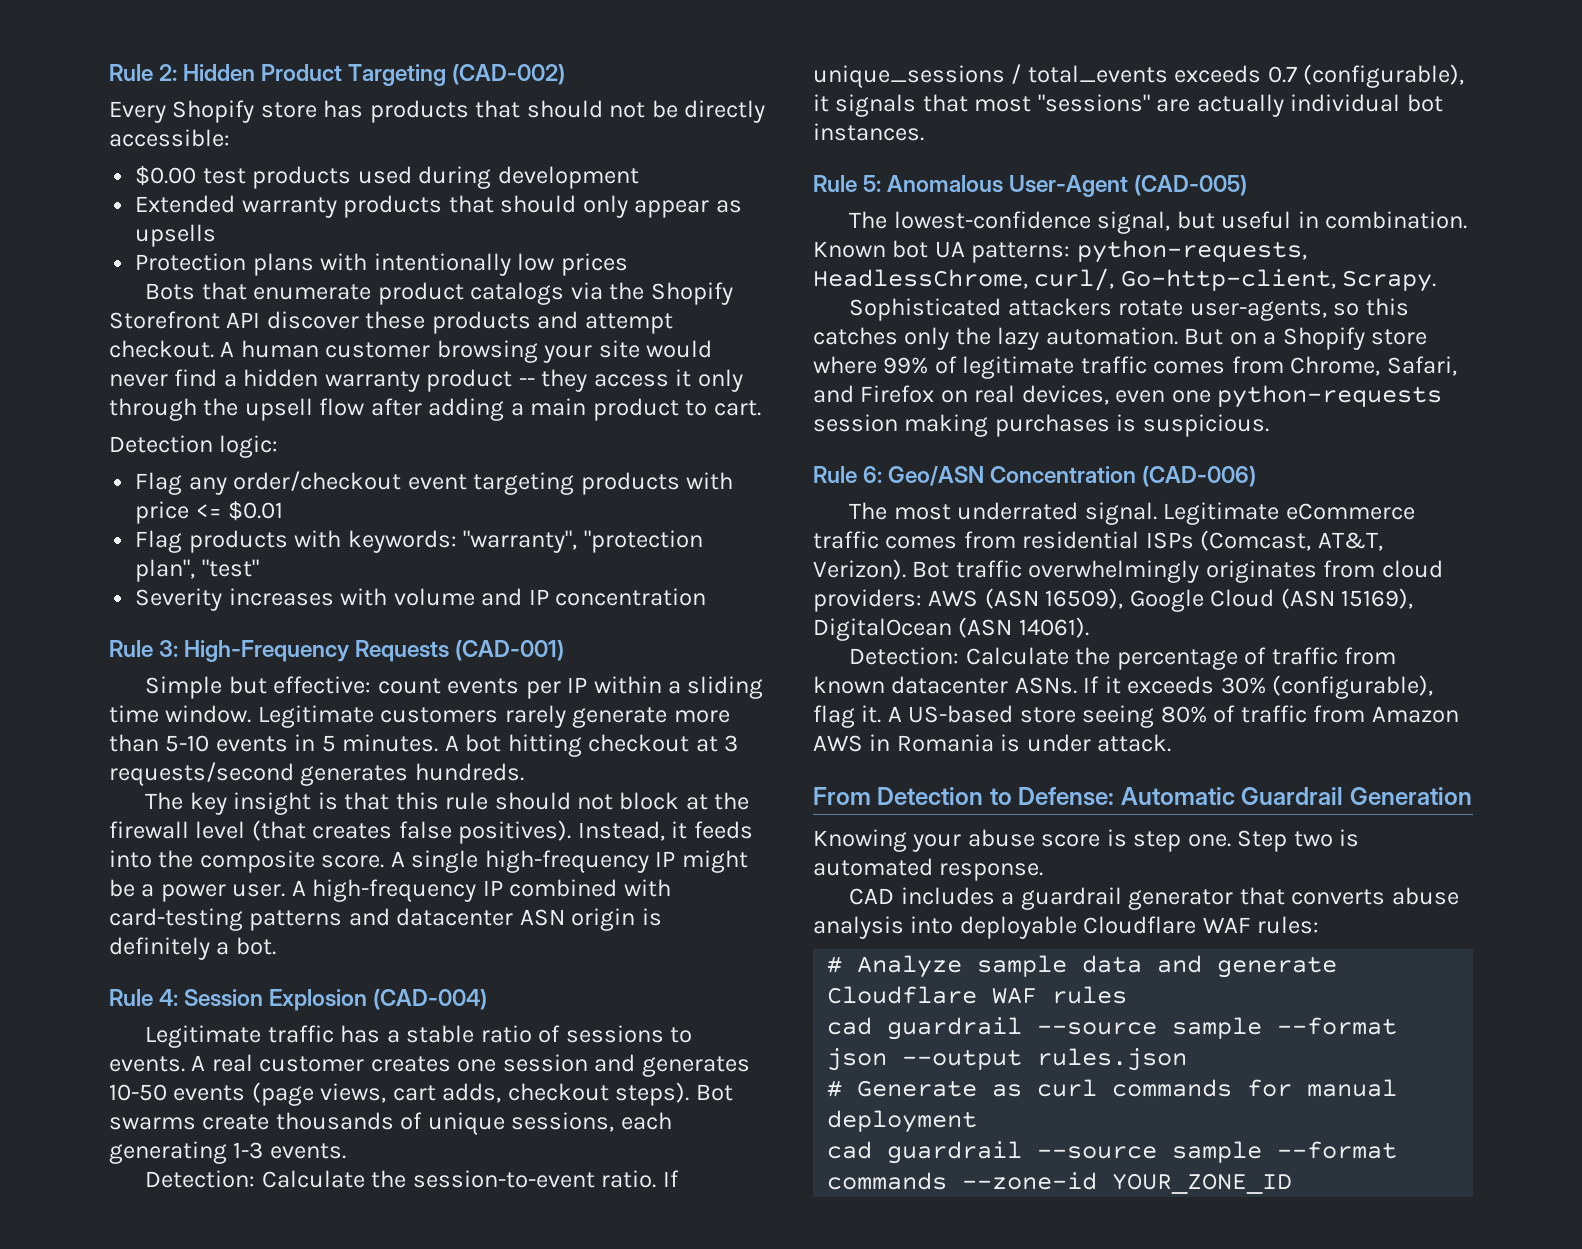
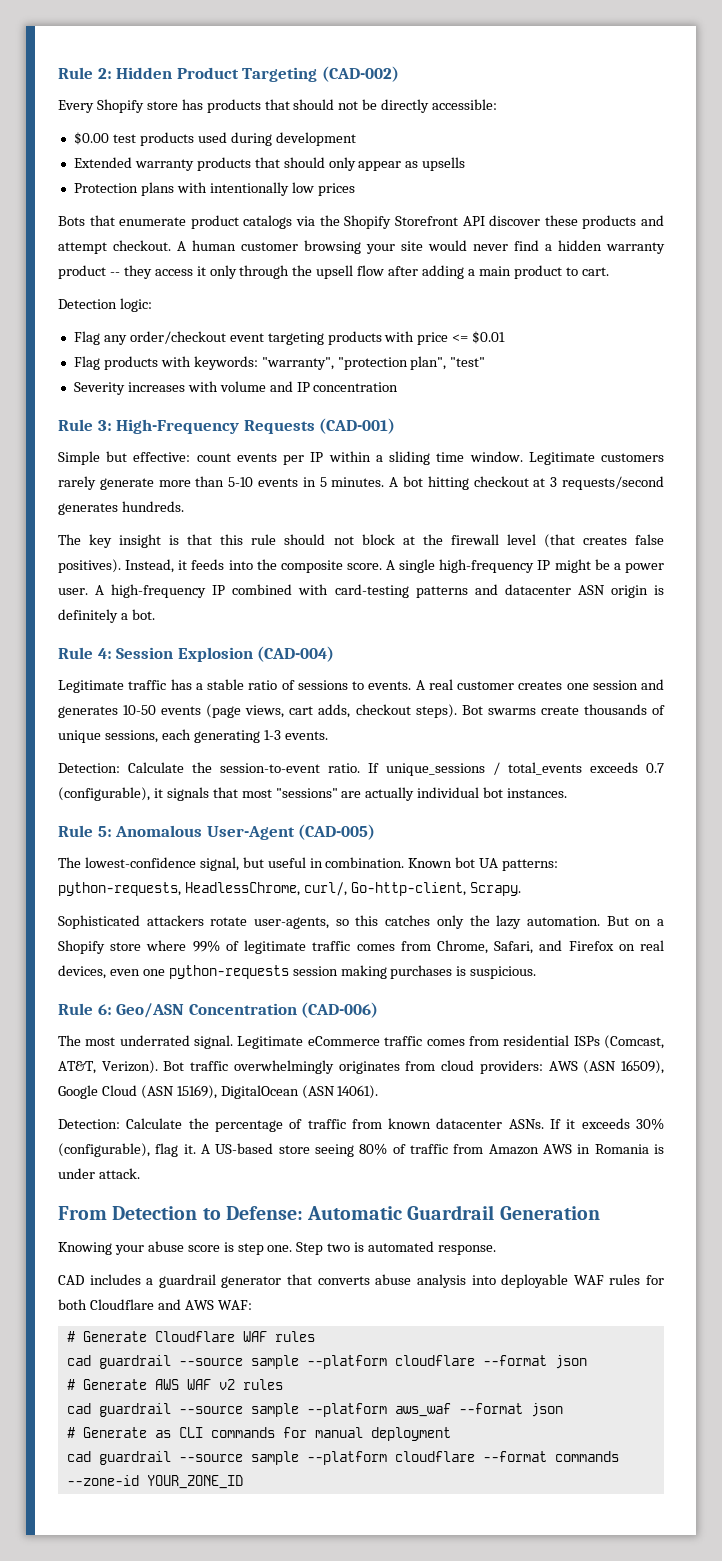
[1083,916,1320,934] [827,955,1338,978] Cloudflare WAF rules: // # Analyze sample data and generate -> [573,1274,665,1285] [58,1299,252,1310] [66,1331,147,1342] WAF rules for both Cloudflare and AWS WAF: // # Generate
[1277,1017,1398,1035] [827,1048,1188,1071] --format json --output rules.json -> [306,1355,587,1369] [66,1379,283,1390] [66,1403,563,1417] --platform cloudflare --format json // # Generate AWS WAF v2 rules // cad guardrail --source sample --platform aws_waf --format json
[1037,1079,1098,1097] curl -> [178,1427,203,1438] CLI
(1263, 1152) none -> [306,1451,475,1465] --platform cloudflare

